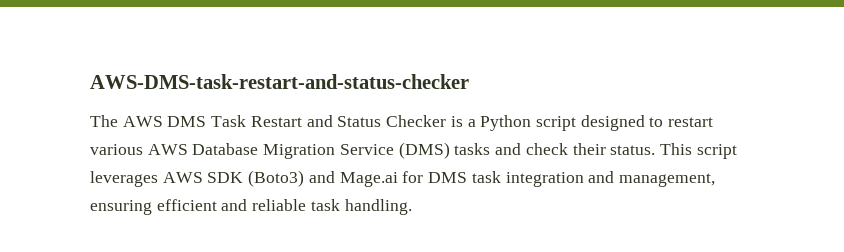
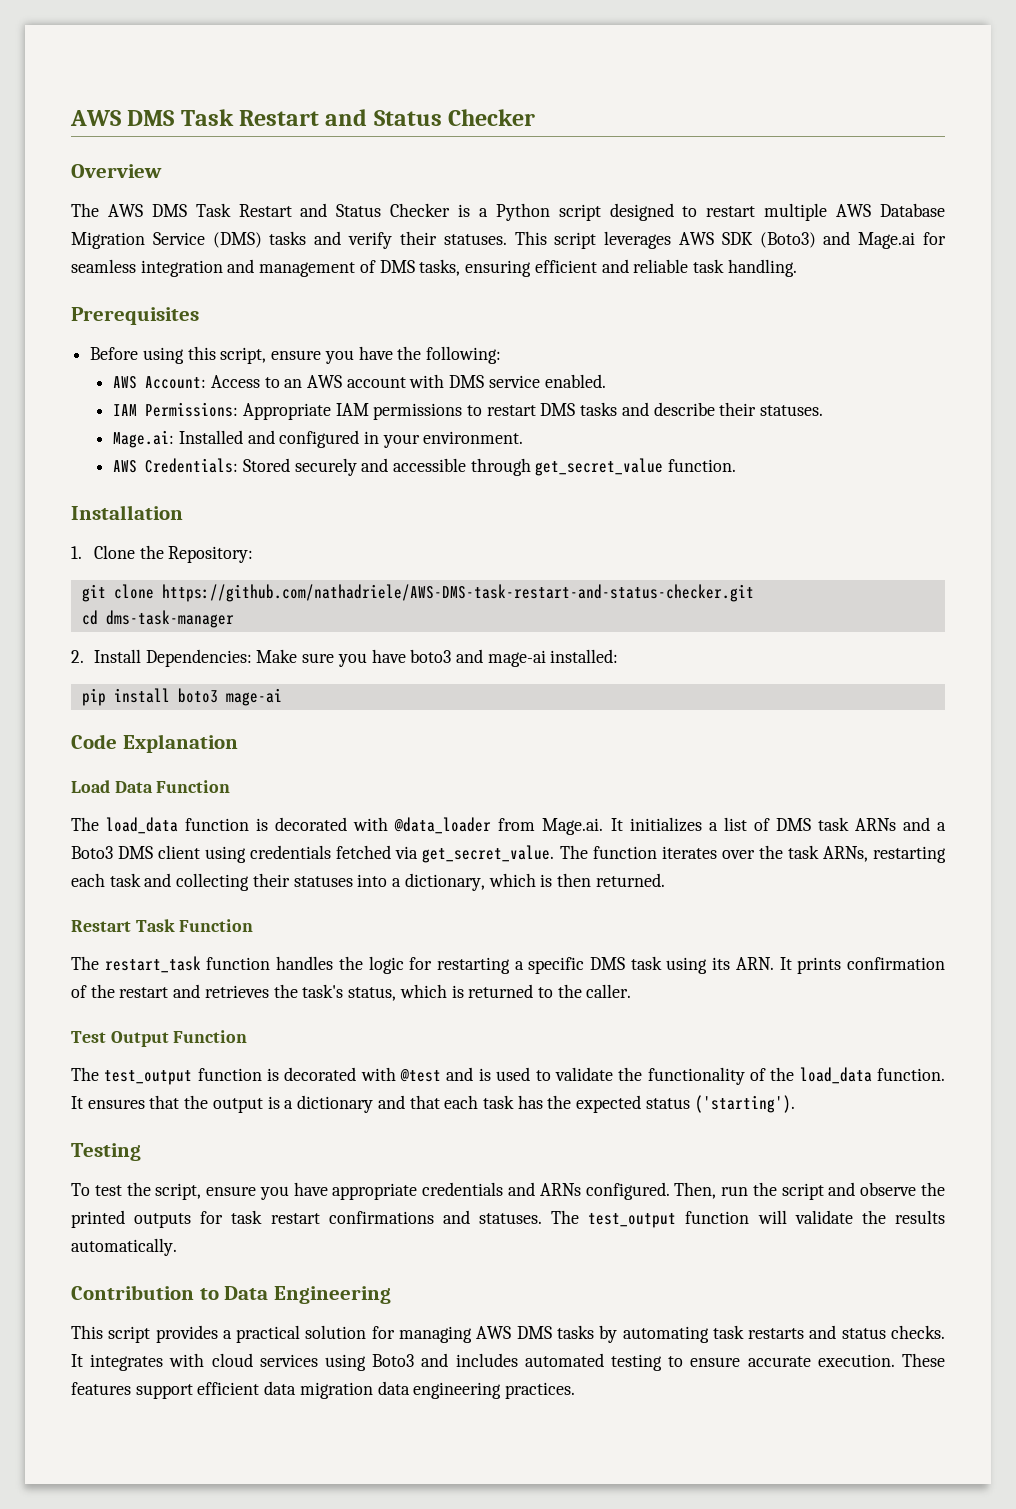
[90,74,469,89] AWS-DMS-task-restart-and-status-checker -> [70,109,536,126] [71,164,162,178] AWS DMS Task Restart and Status Checker // Overview
[90,144,143,155] various -> [764,203,828,221] multiple
[525,143,656,155] check their status. -> [348,231,507,249] verify their statuses.
[428,171,715,187] DMS task integration and management, -> [71,259,461,277] seamless integration and management of DMS tasks,
(412, 207) none -> [71,307,199,325] [90,346,502,364] [113,374,606,389] [113,402,824,420] [113,430,524,448] [113,458,737,476] [71,505,183,520] [71,545,254,563] [81,584,754,602] [81,610,234,628] [71,649,619,667] [81,688,282,706] [71,734,238,753] [71,780,231,793] [71,817,946,835] [71,845,947,863] [71,873,665,891] [71,919,254,932] [71,956,946,974] [71,984,632,1001] [71,1030,248,1047] [71,1067,946,1085] [71,1095,795,1113] [71,1143,141,1161] [71,1182,946,1200] [71,1210,945,1228] [71,1238,177,1256] [71,1285,391,1304] [71,1325,945,1343] [71,1353,946,1371] [71,1381,576,1399] // Prerequisites // Before using this script, ensure you have the following: // AWS Account: Access to an AWS account with DMS service enabled. // IAM Permissions: Appropriate IAM permissions to restart DMS tasks and describe their statuses. // Mage.ai: Installed and configured in your environment. // AWS Credentials: Stored securely and accessible through get_secret_value function. // Installation // 1. Clone the Repository: // git clone https://github.com/nathadriele/AWS-DMS-task-restart-and-status-checker.git // cd dms-task-manager // 2. Install Dependencies: Make sure you have boto3 and mage-ai installed: // pip install boto3 mage-ai // Code Explanation // Load Data Function // The load_data function is decorated with @data_loader from Mage.ai. It initializes a list of DMS task ARNs and a Boto3 DMS client using credentials fetched via get_secret_value. The function iterates over the task ARNs, restarting each task and collecting their statuses into a dictionary, which is then returned. // Restart Task Function // The restart_task function handles the logic for restarting a specific DMS task using its ARN. It prints confirmation of the restart and retrieves the task's status, which is returned to the caller. // Test Output Function // The test_output function is decorated with @test and is used to validate the functionality of the load_data function. It ensures that the output is a dictionary and that each task has the expected status ('starting'). // Testing // To test the script, ensure you have appropriate credentials and ARNs configured. Then, run the script and observe the printed outputs for task restart confirmations and statuses. The test_output function will validate the results automatically. // Contribution to Data Engineering // This script provides a practical solution for managing AWS DMS tasks by automating task restarts and status checks. It integrates with cloud services using Boto3 and includes automated testing to ensure accurate execution. These features support efficient data migration data engineering practices.

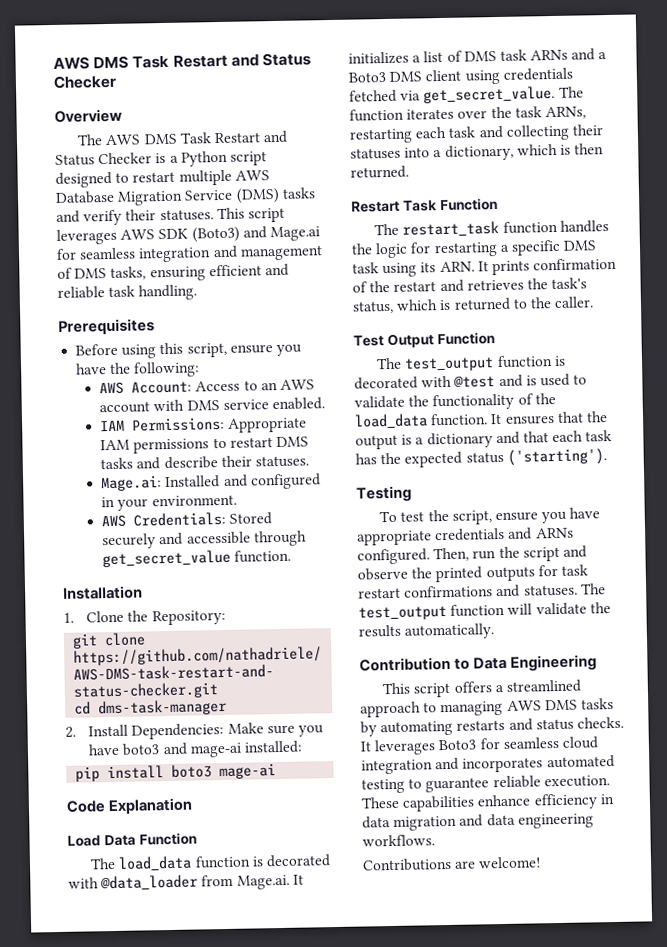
[155,1325,395,1343] provides a practical solution for -> [453,679,582,693] [360,701,438,718] offers a streamlined approach to
[712,1325,744,1339] task -> (454, 728) none
[90,1353,946,1371] [71,1382,260,1399] integrates with cloud services using Boto3 and includes automated testing to ensure accurate execution. These features support efficient -> [374,736,598,756] [361,755,615,775] [361,775,610,794] [361,793,614,812] leverages Boto3 for seamless cloud integration and incorporates automated testing to guarantee reliable execution. These capabilities enhance efficiency in
(373, 1390) none -> [459,814,484,827] and
[505,1382,576,1399] practices. -> [362,834,435,847] [362,856,542,872] workflows. // Contributions are welcome!

